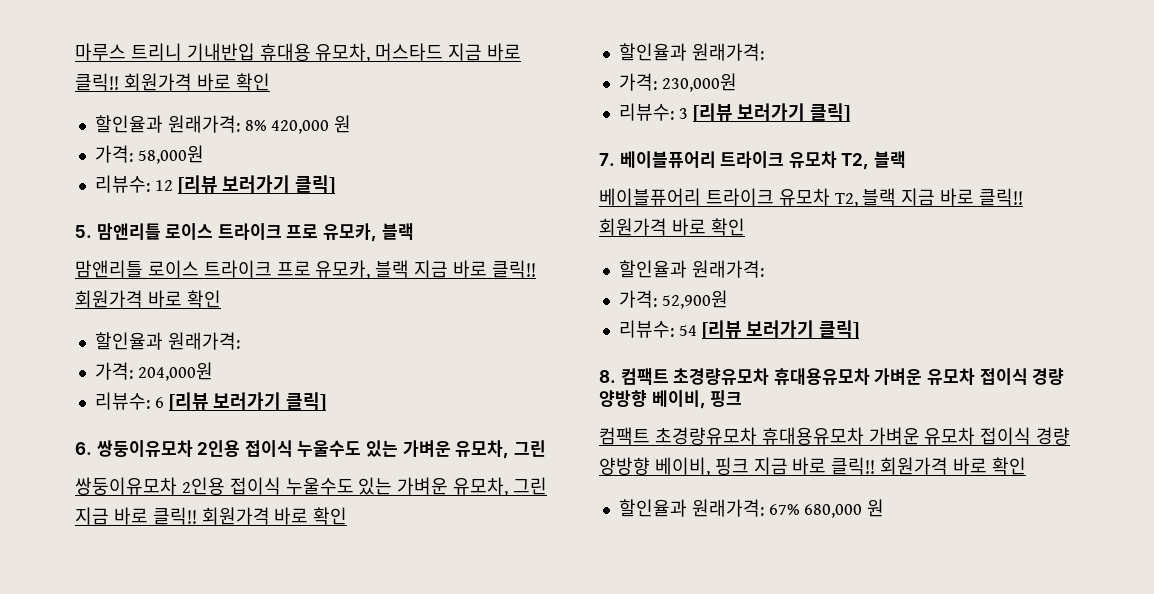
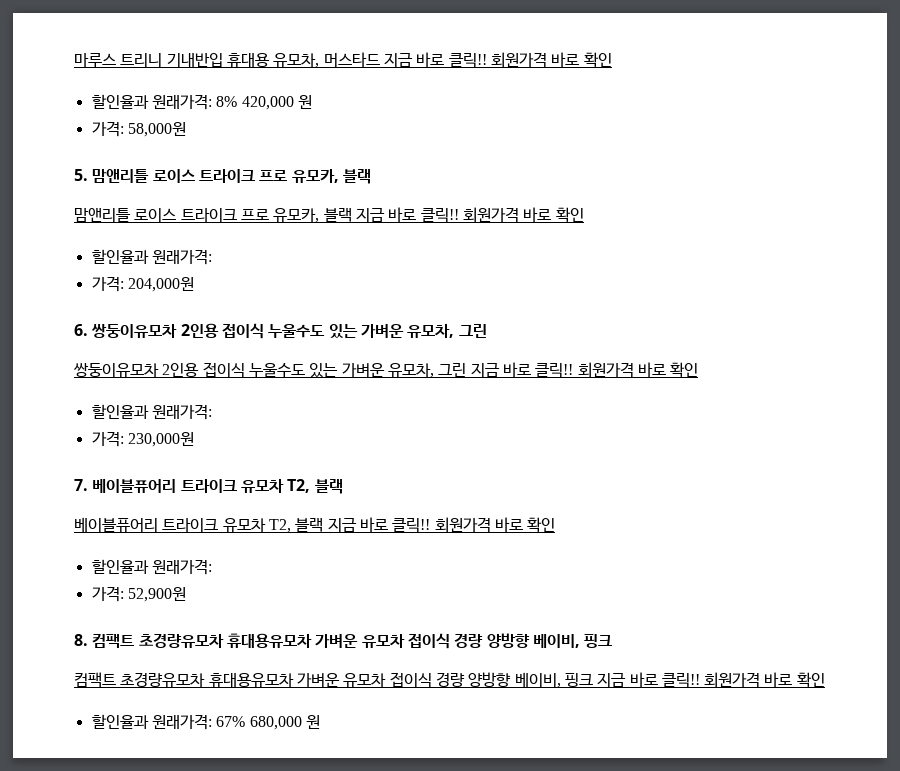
[94,175,336,194] // 리뷰수: 12 [리뷰 보러가기 클릭] -> (186, 129) none
[94,392,327,411] // 리뷰수: 6 [리뷰 보러가기 클릭] -> (194, 284) none
[618,103,851,122] // 리뷰수: 3 [리뷰 보러가기 클릭] -> (194, 439) none
[618,320,860,339] // 리뷰수: 54 [리뷰 보러가기 클릭] -> (186, 594) none

